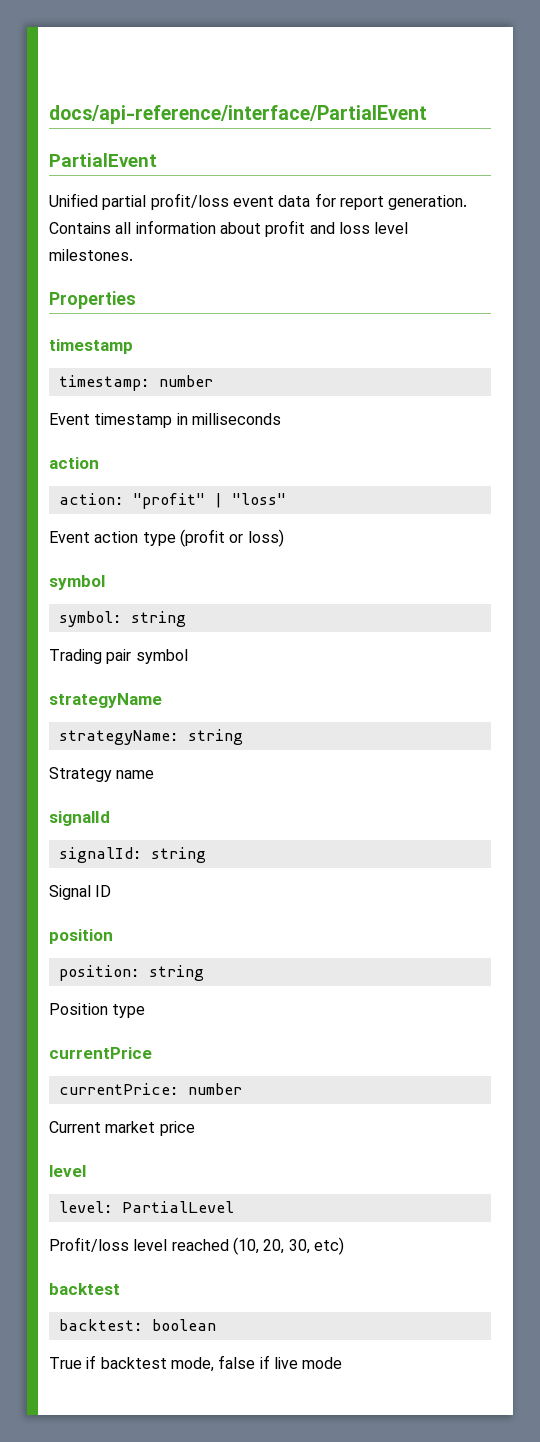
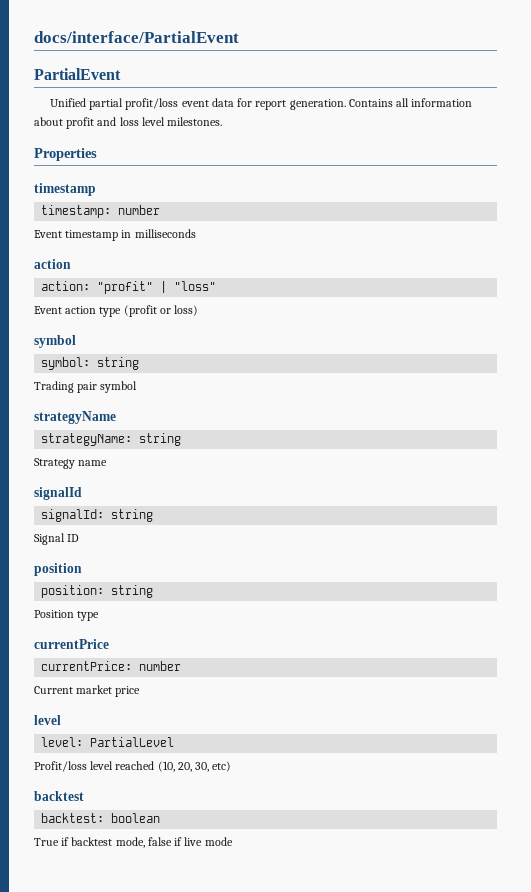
[49,105,427,124] docs/api-reference/interface/PartialEvent -> [34,31,239,43] docs/interface/PartialEvent

